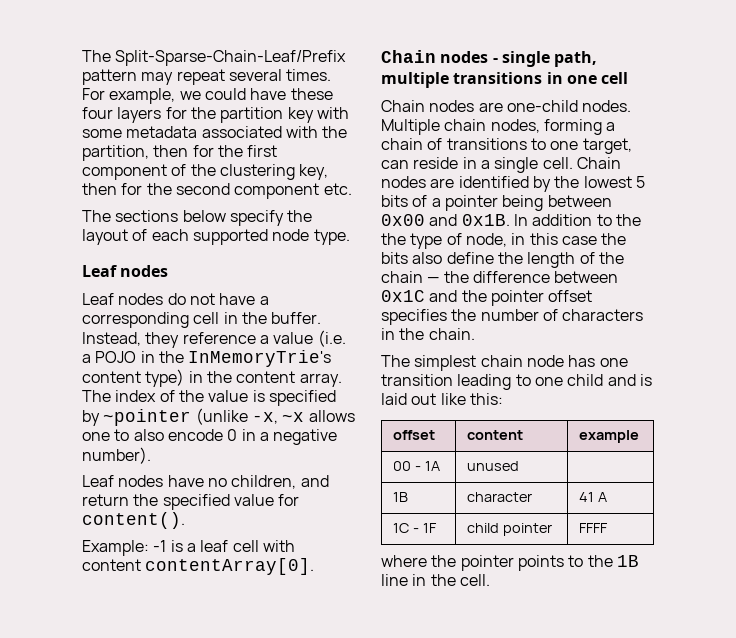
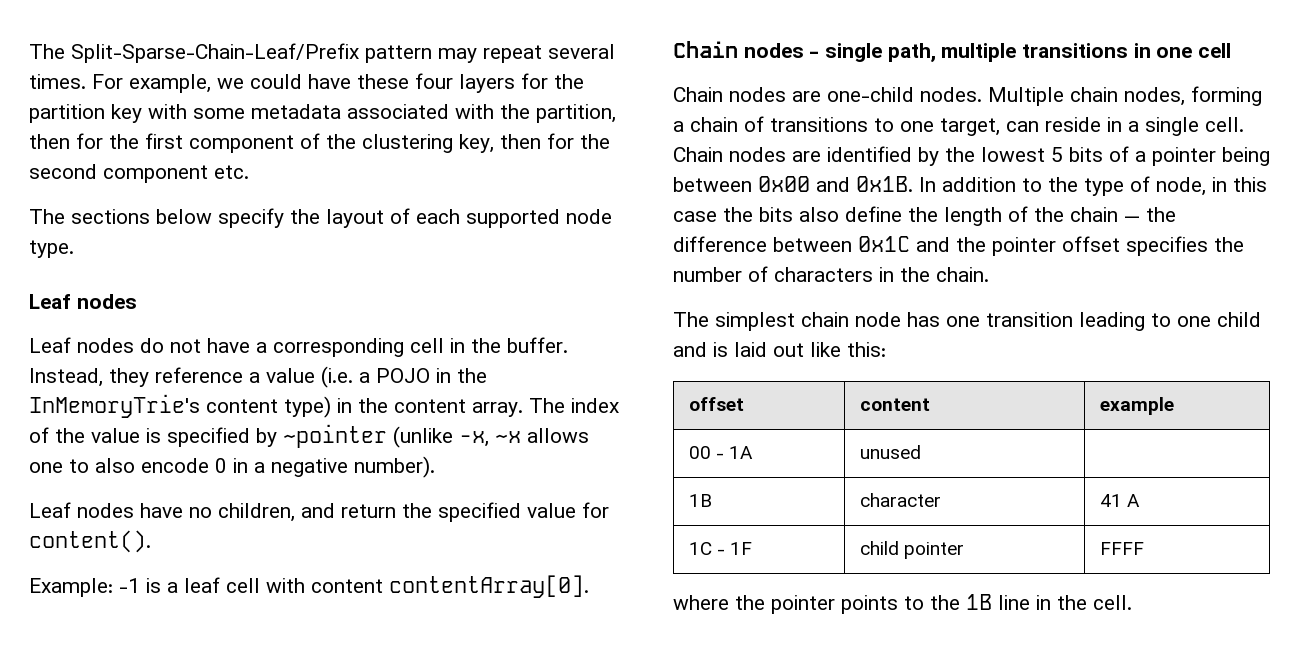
[381,233,406,245] the -> (1078, 184) none

